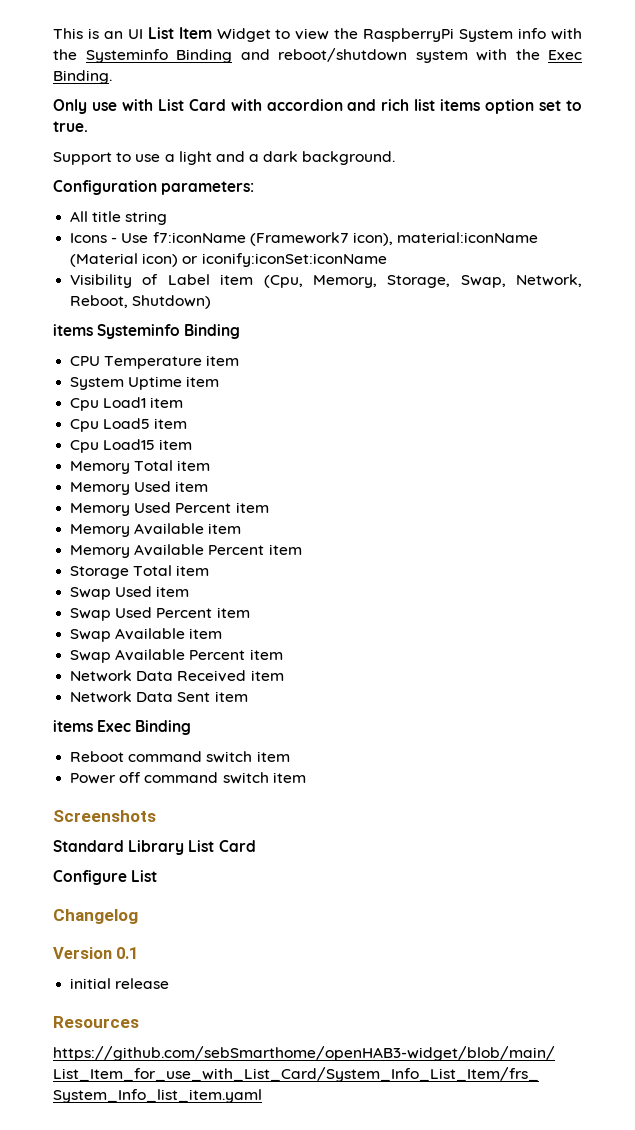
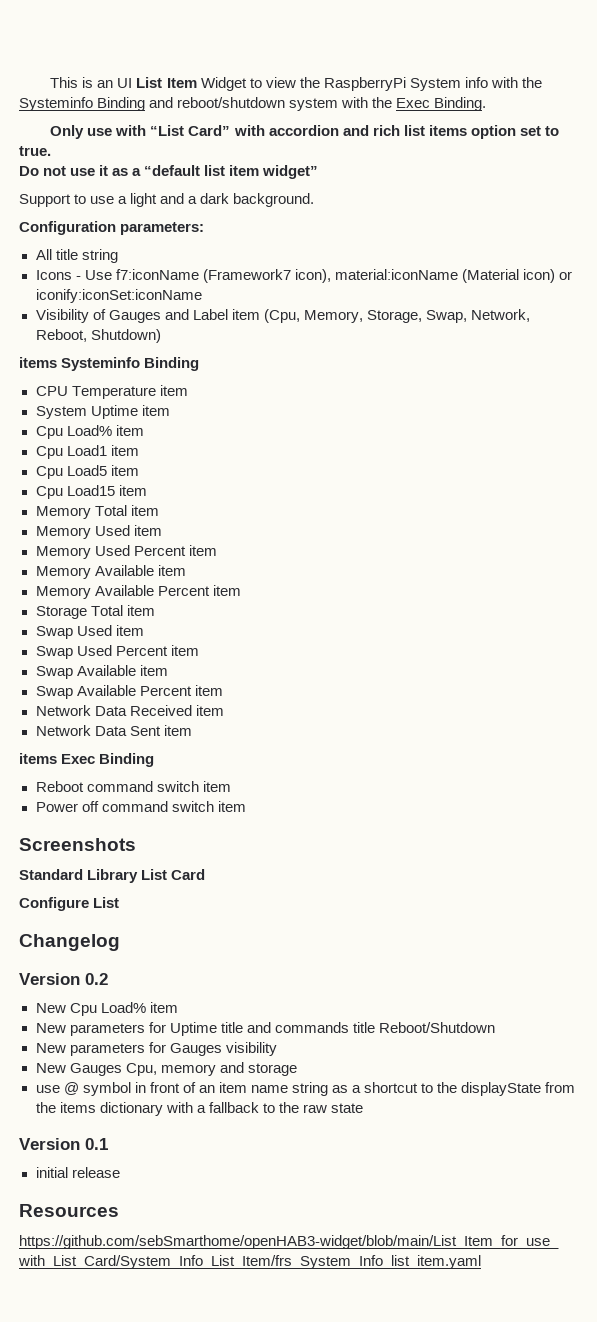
[157,99,226,111] List Card -> [150,125,231,136] “List Card”
(88, 126) none -> [19,165,319,179] // Do not use it as a “default list item widget”
(159, 279) none -> [108,309,189,323] Gauges and
(220, 381) none -> [35,425,144,439] // Cpu Load% item
(138, 916) none -> [19,973,108,985] [35,1002,178,1016] [35,1022,495,1036] [35,1042,277,1056] [35,1062,297,1076] [35,1082,576,1096] [35,1102,363,1116] // Version 0.2 // New Cpu Load% item // New parameters for Uptime title and commands title Reboot/Shutdown // New parameters for Gauges visibility // New Gauges Cpu, memory and storage // use @ symbol in front of an item name string as a shortcut to the displayState from the items dictionary with a fallback to the raw state

